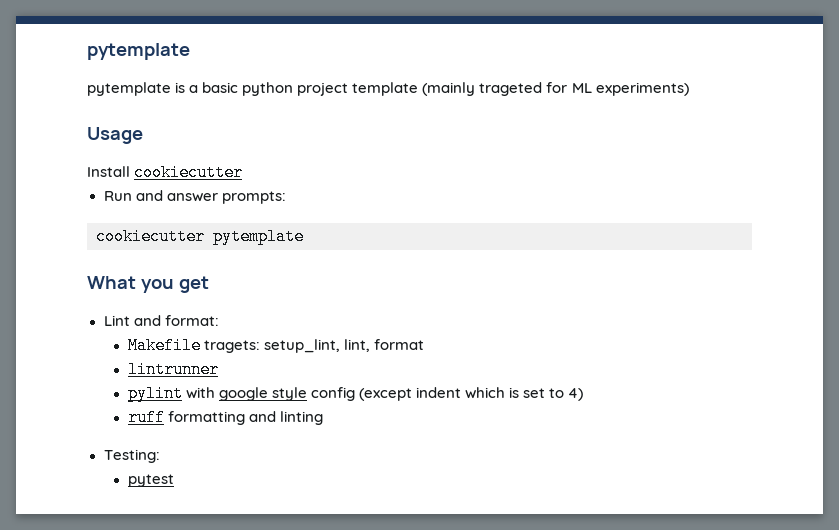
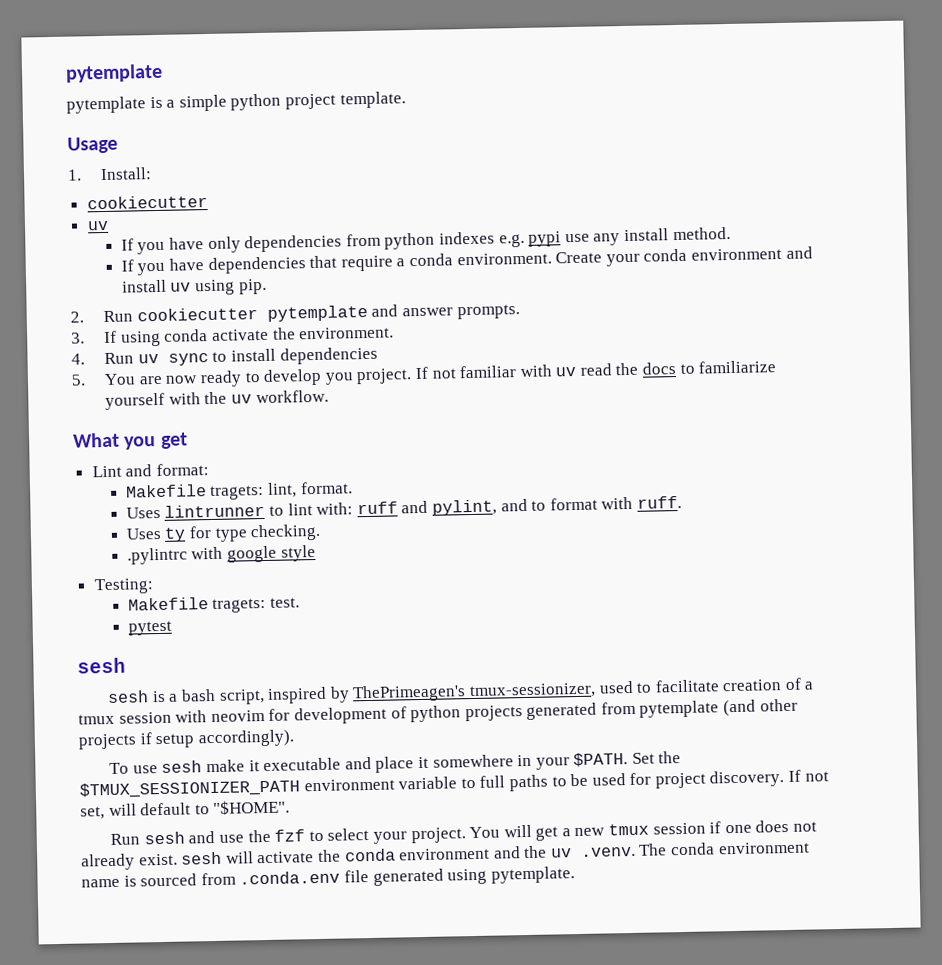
[202,82,239,93] basic -> [178,94,227,112] simple
[352,82,689,96] template (mainly trageted for ML experiments) -> [339,91,406,109] template.
[87,166,130,177] Install -> [67,167,153,181] 1. Install: //
[103,190,286,204] [96,228,304,245] Run and answer prompts: // cookiecutter pytemplate -> [86,220,109,231] [120,226,731,255] [120,246,813,276] [121,278,267,296] [70,304,520,323] [71,326,395,347] [71,346,378,366] [71,360,777,388] [105,389,329,411] uv // If you have only dependencies from python indexes e.g. pypi use any install method. // If you have dependencies that require a conda environment. Create your conda environment and install uv using pip. // 2. Run cookiecutter pytemplate and answer prompts. // 3. If using conda activate the environment. // 4. Run uv sync to install dependencies // 5. You are now ready to develop you project. If not familiar with uv read the docs to familiarize yourself with the uv workflow.
[263,339,424,353] [127,361,219,378] [127,385,584,402] [127,409,323,426] [103,449,160,463] [127,474,174,487] setup_lint, lint, format // lintrunner // pylint with google style config (except indent which is set to 4) // ruff formatting and linting // Testing: // pytest -> [267,481,353,498] [125,495,682,519] [125,523,322,542] [126,545,316,565] [93,578,154,595] [127,597,301,613] [127,620,172,636] [77,657,126,674] [107,677,815,705] [78,698,798,725] [78,729,295,750] [109,751,682,774] [79,769,829,799] [80,799,291,820] [110,819,818,845] [81,841,810,871] [81,866,575,888] lint, format. // Uses lintrunner to lint with: ruff and pylint, and to format with ruff. // Uses ty for type checking. // .pylintrc with google style // Testing: // Makefile tragets: test. // pytest // sesh // sesh is a bash script, inspired by ThePrimeagen's tmux-sessionizer, used to facilitate creation of a tmux session with neovim for development of python projects generated from pytemplate (and other projects if setup accordingly). // To use sesh make it executable and place it somewhere in your $PATH. Set the $TMUX_SESSIONIZER_PATH environment variable to full paths to be used for project discovery. If not set, will default to "$HOME". // Run sesh and use the fzf to select your project. You will get a new tmux session if one does not already exist. sesh will activate the conda environment and the uv .venv. The conda environment name is sourced from .conda.env file generated using pytemplate.

